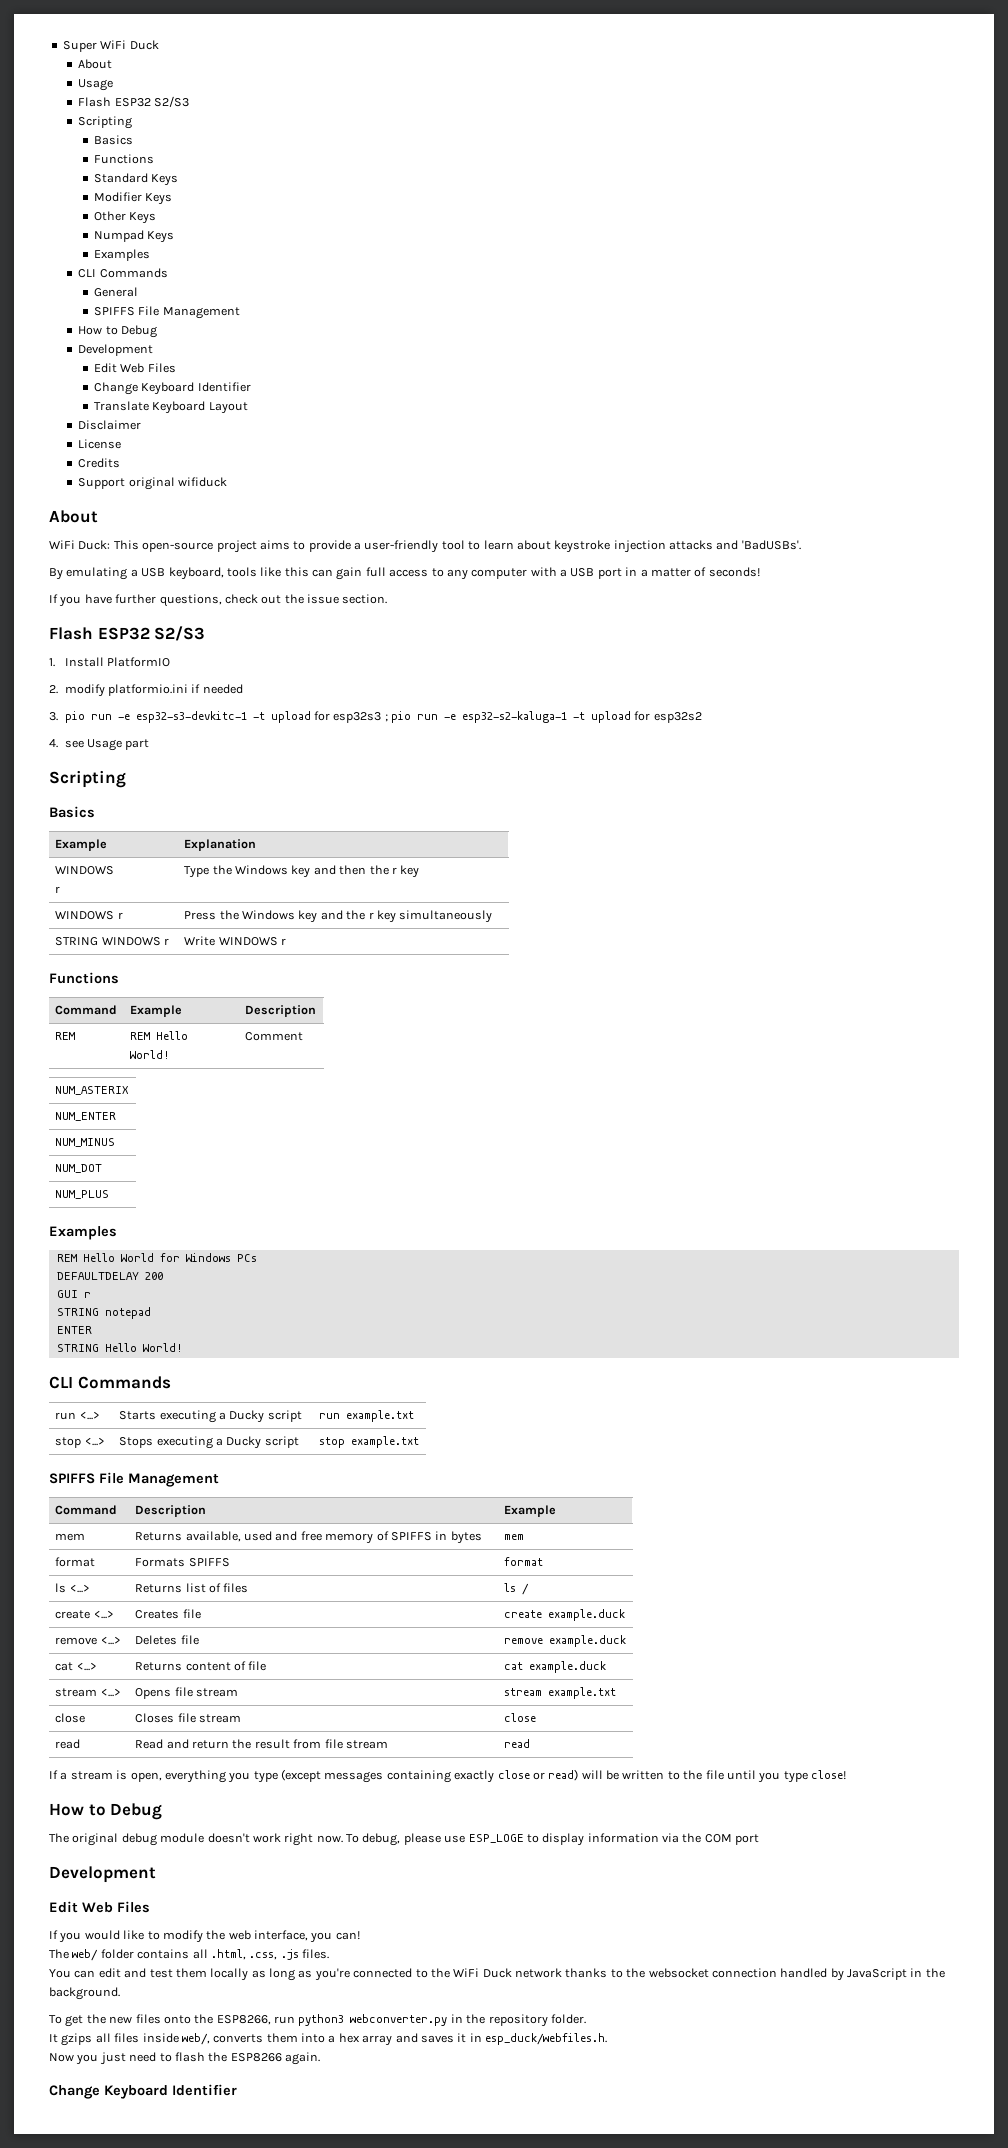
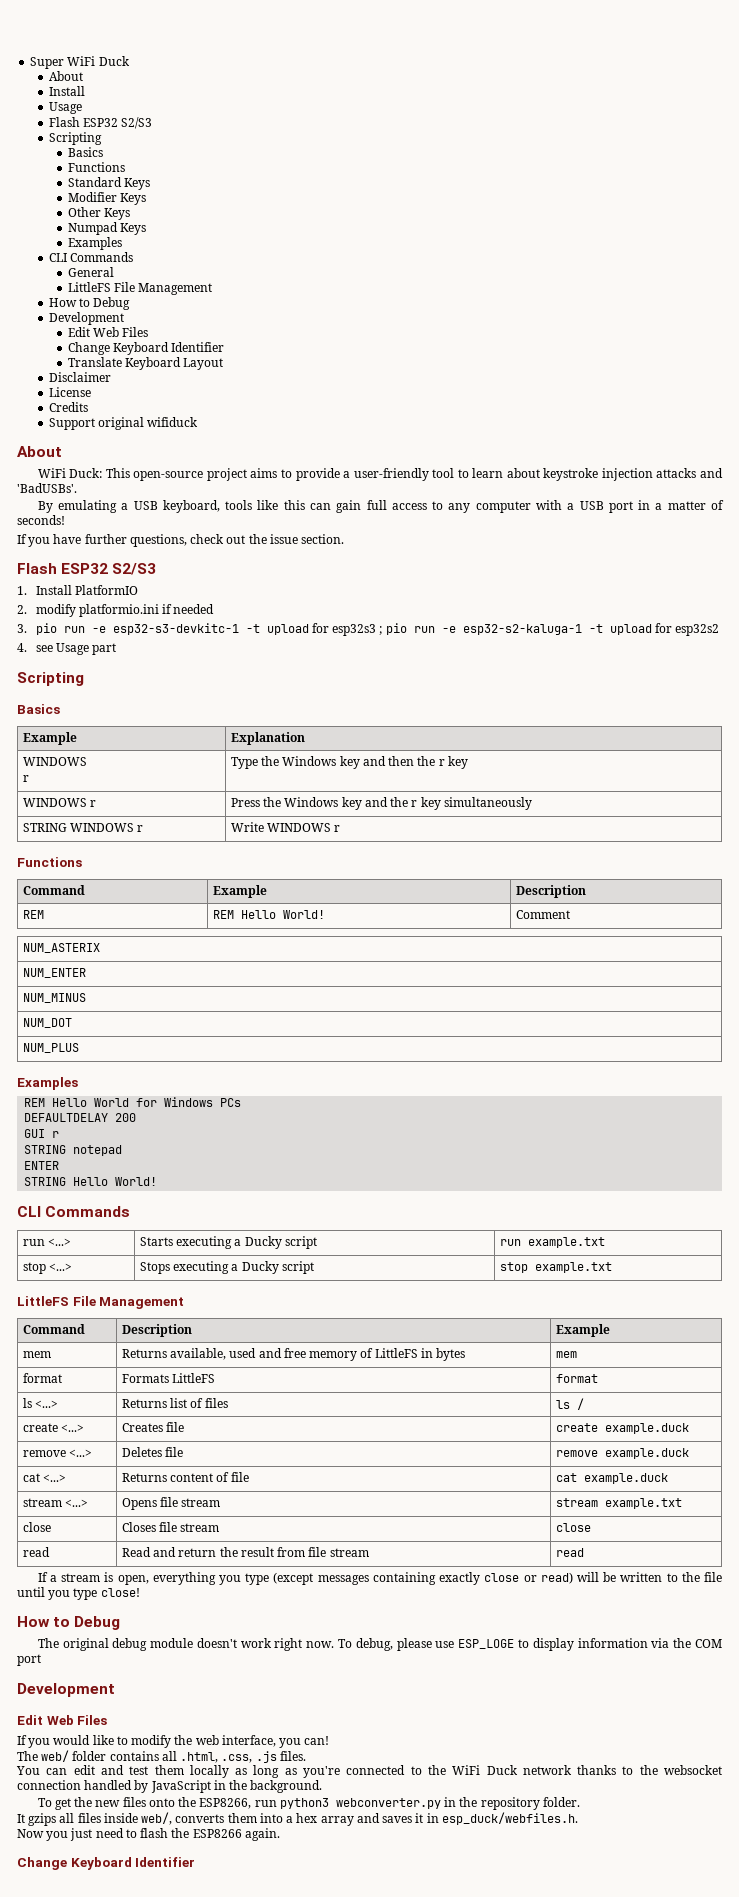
(113, 64) none -> [48,86,85,96] // Install
[93,307,135,316] SPIFFS -> [67,282,111,292] LittleFS
[49,1473,95,1484] SPIFFS -> [17,1296,69,1306] LittleFS
[390,1532,432,1541] SPIFFS -> [374,1348,418,1358] LittleFS
[188,1558,230,1567] SPIFFS -> [172,1373,216,1383] LittleFS

